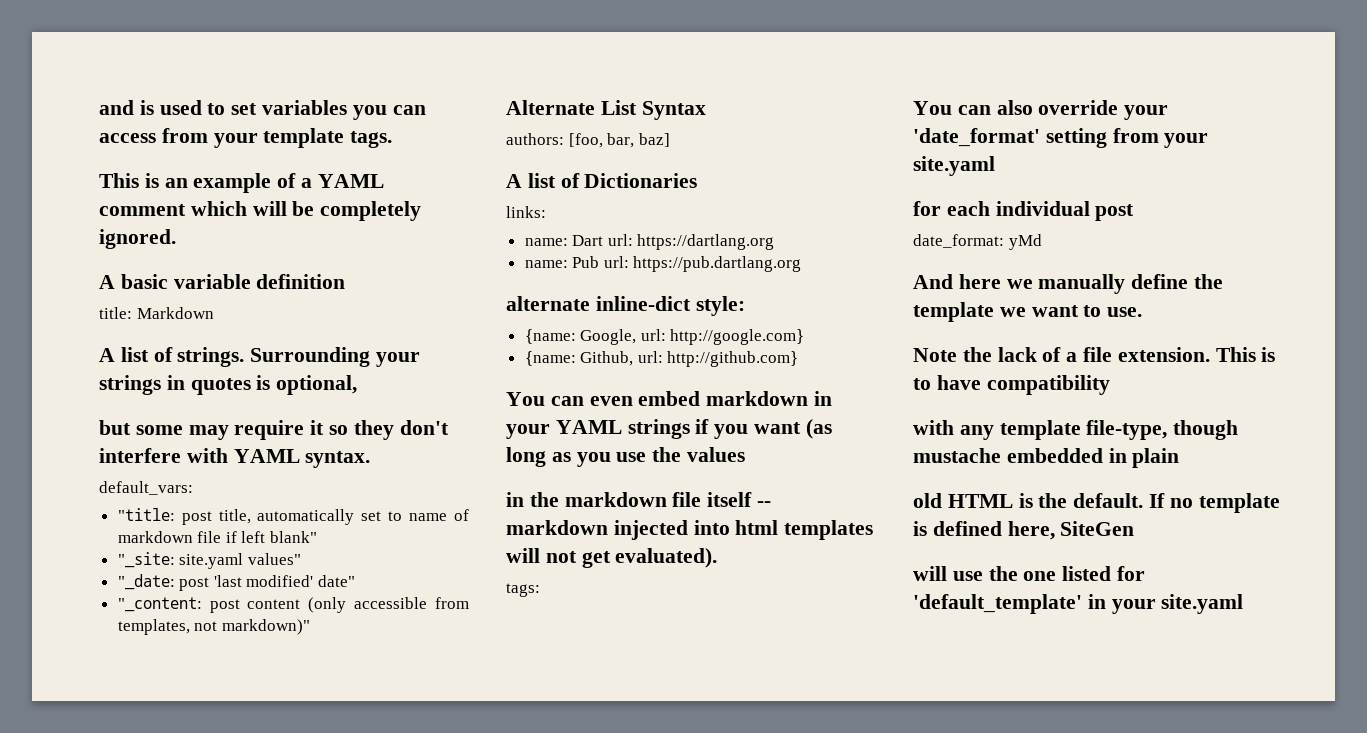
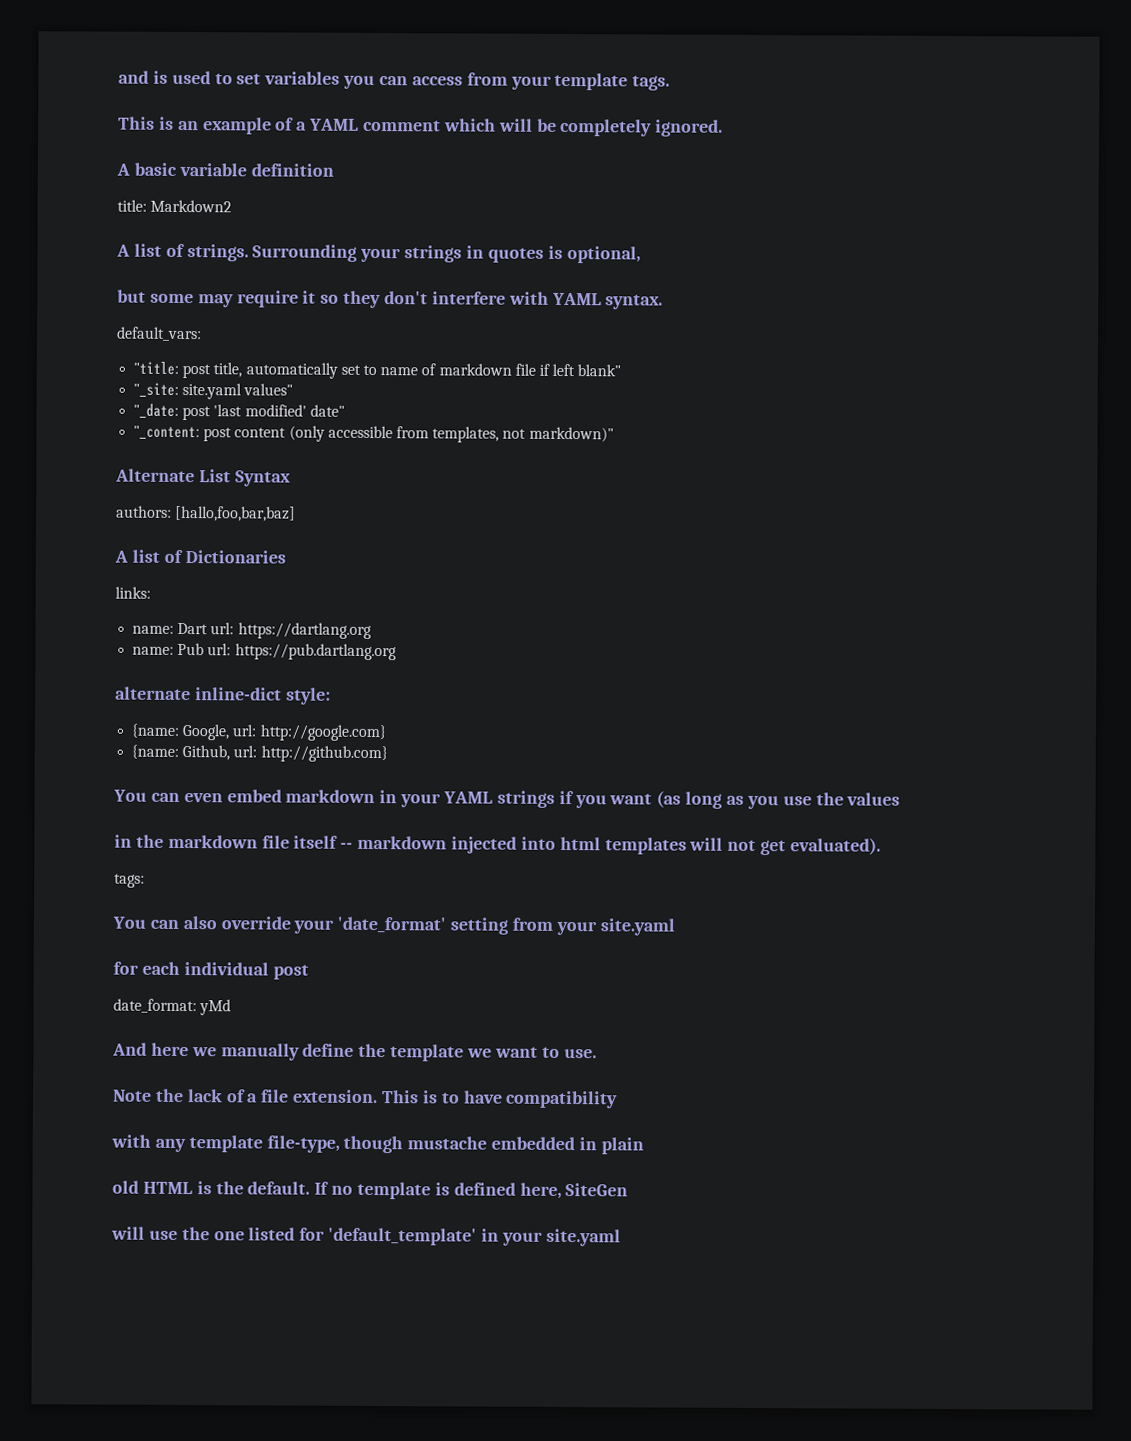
[136,307,214,319] Markdown -> [150,199,233,213] Markdown2
[568,133,670,148] [foo, bar, baz] -> [175,505,297,522] [hallo,foo,bar,baz]

